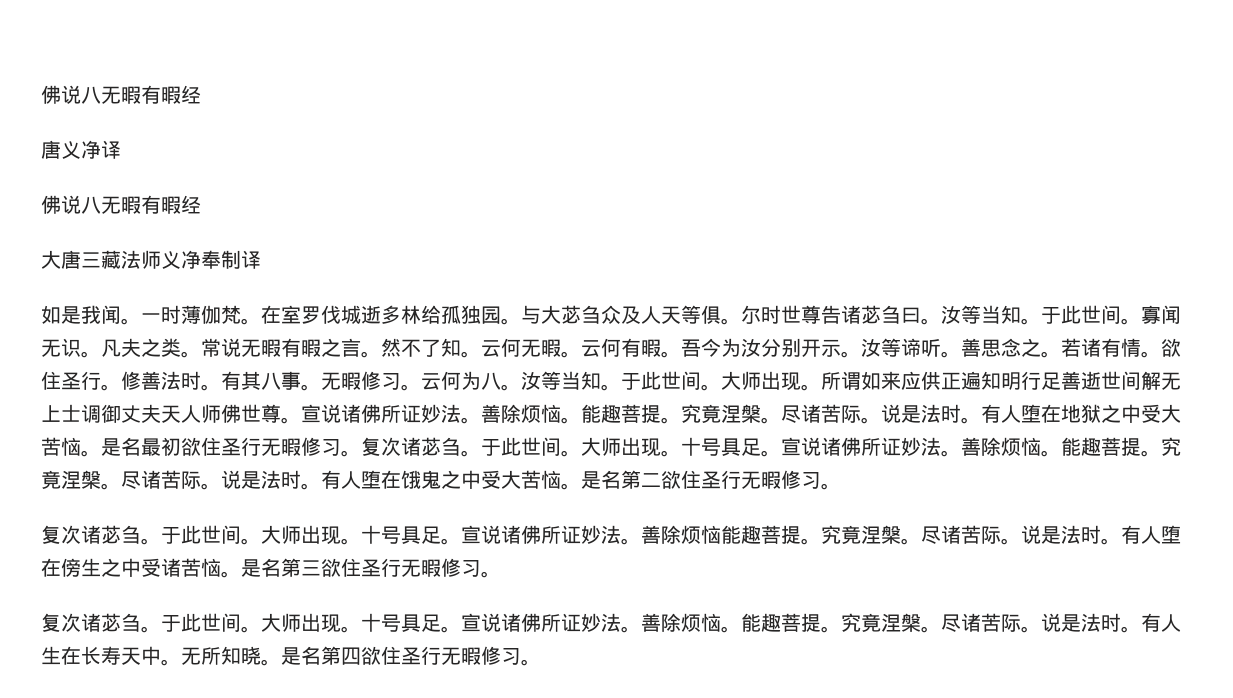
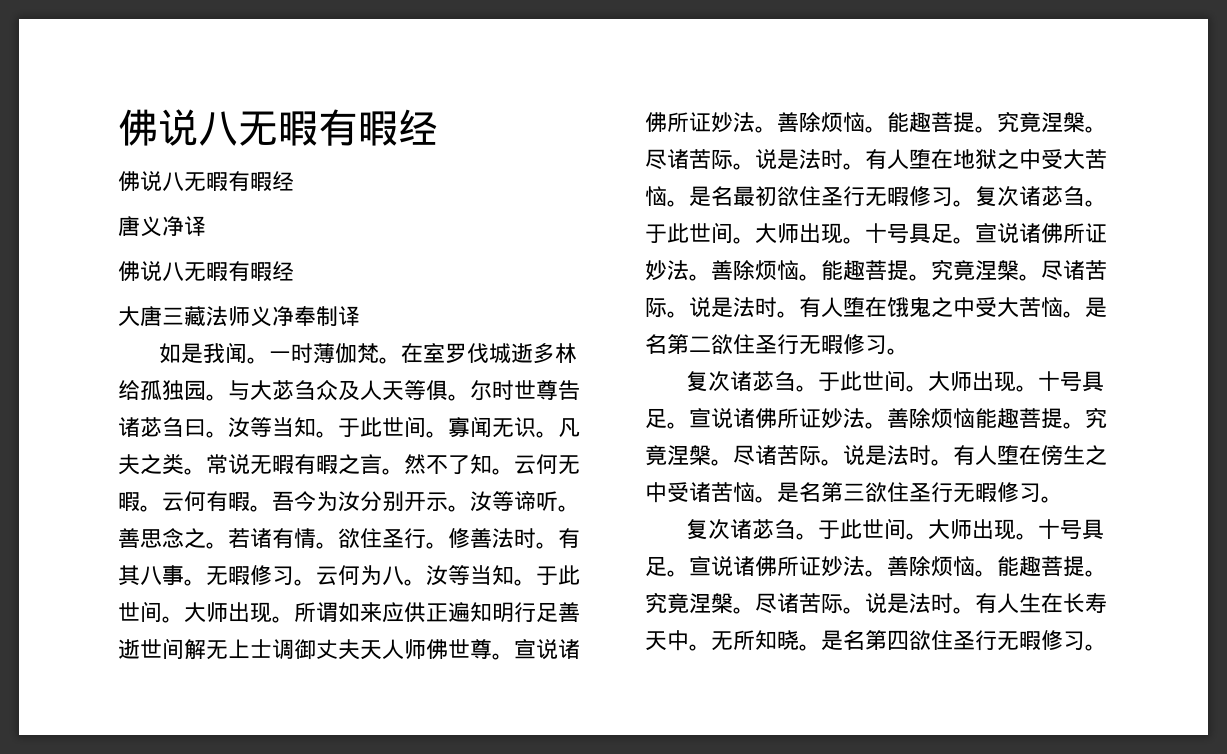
[41,85,201,104] 佛说八无暇有暇经 -> [118,109,438,146] [118,171,294,192] 佛说八无暇有暇经 // 佛说八无暇有暇经

